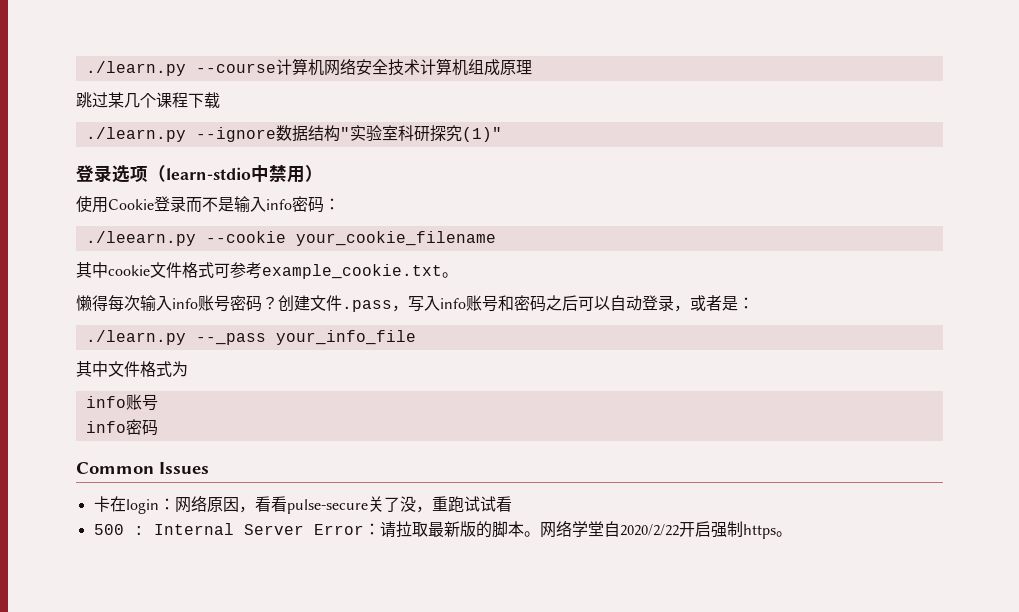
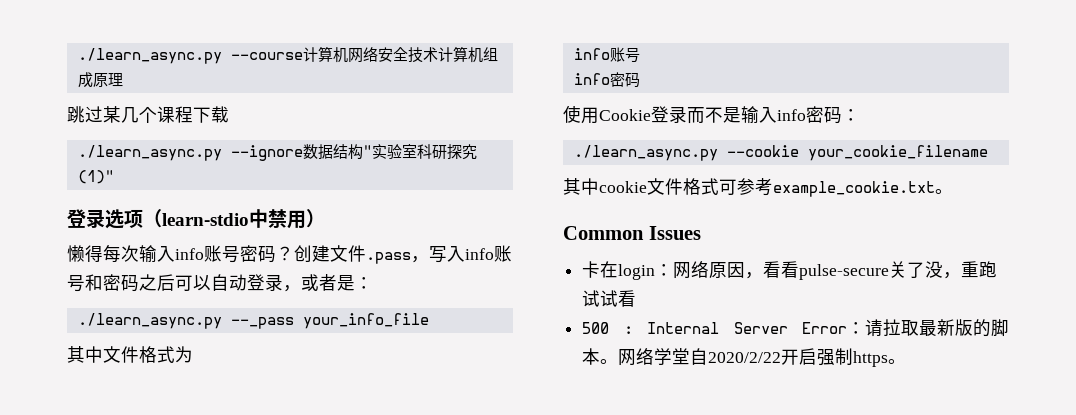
[85,61,186,76] ./learn.py -> [77,48,222,64] ./learn_async.py
[85,127,186,142] ./learn.py -> [77,145,222,161] ./learn_async.py
[76,196,340,213] [85,231,496,246] [76,262,458,279] // 使用Cookie登录而不是输入info密码： // ./leearn.py --cookie your_cookie_filename // 其中cookie文件格式可参考example_cookie.txt。 -> (325, 218) none
[85,330,186,345] ./learn.py -> [77,313,222,329] ./learn_async.py
(158, 427) none -> [563,105,860,124] [573,145,988,161] [563,178,953,197] // 使用Cookie登录而不是输入info密码： // ./learn_async.py --cookie your_cookie_filename // 其中cookie文件格式可参考example_cookie.txt。

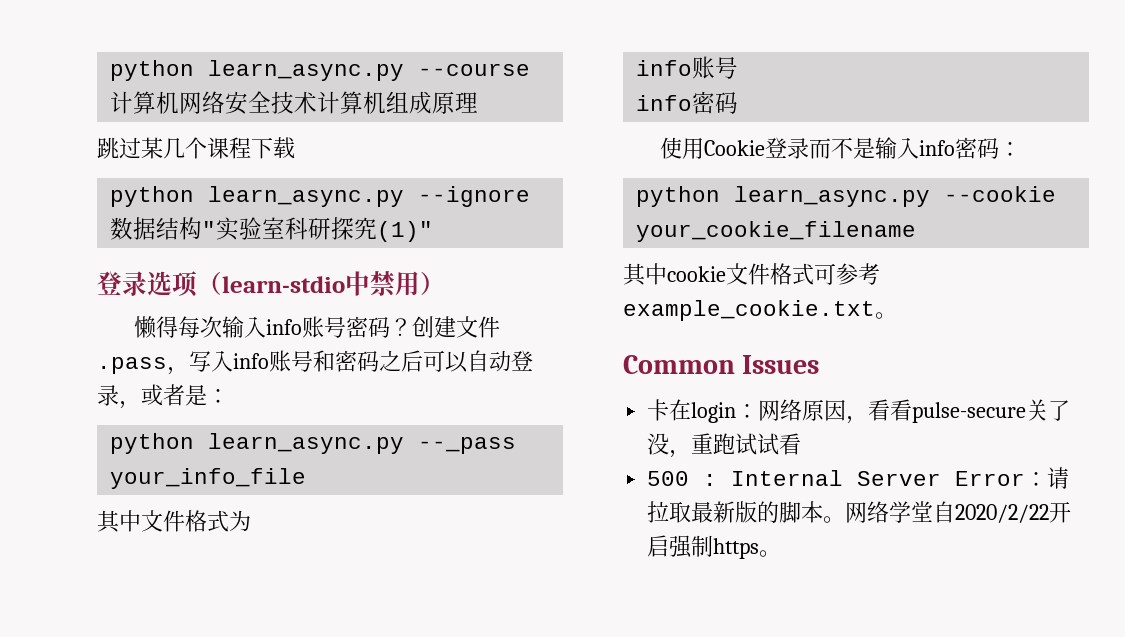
[77,48,222,64] ./learn_async.py -> [110,60,405,81] python learn_async.py
[77,145,222,161] ./learn_async.py -> [110,186,405,207] python learn_async.py
[77,313,222,329] ./learn_async.py -> [110,433,405,454] python learn_async.py
[573,145,718,161] ./learn_async.py -> [636,186,931,207] python learn_async.py

